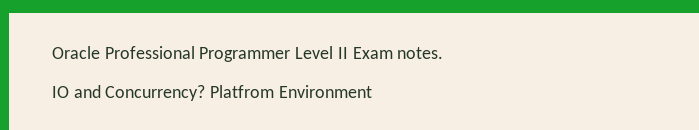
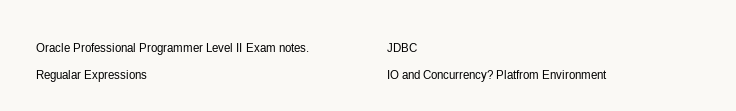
(444, 53) none -> [36,70,148,82] [387,43,417,52] // Regualar Expressions // JDBC

